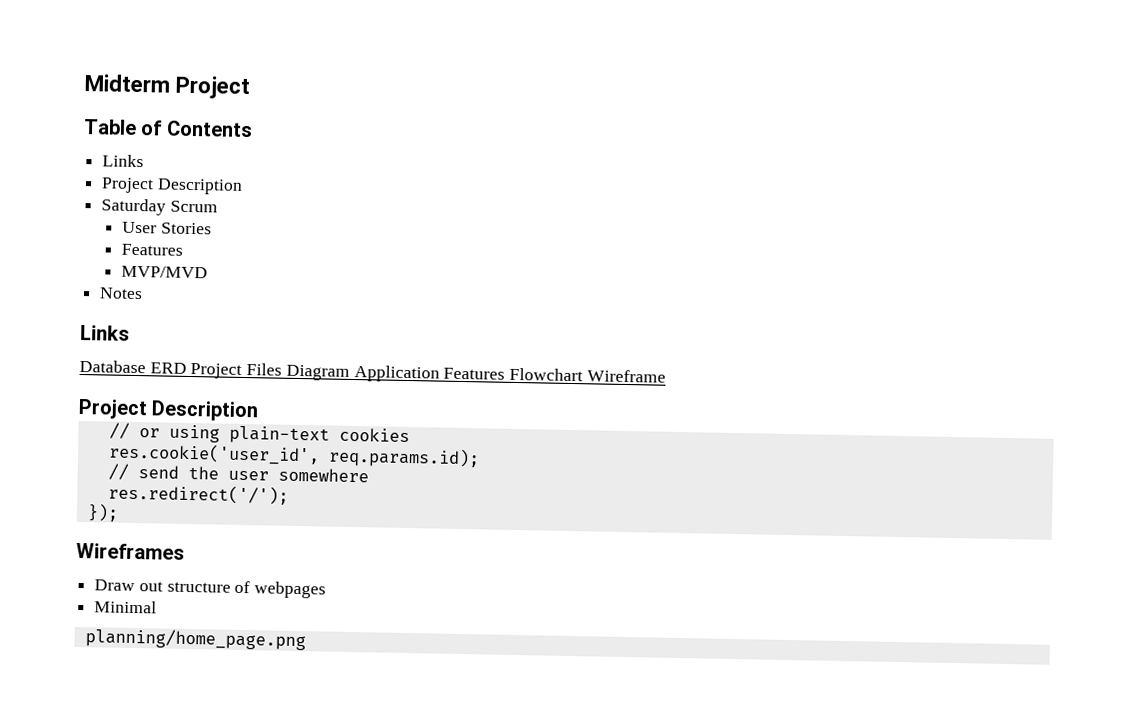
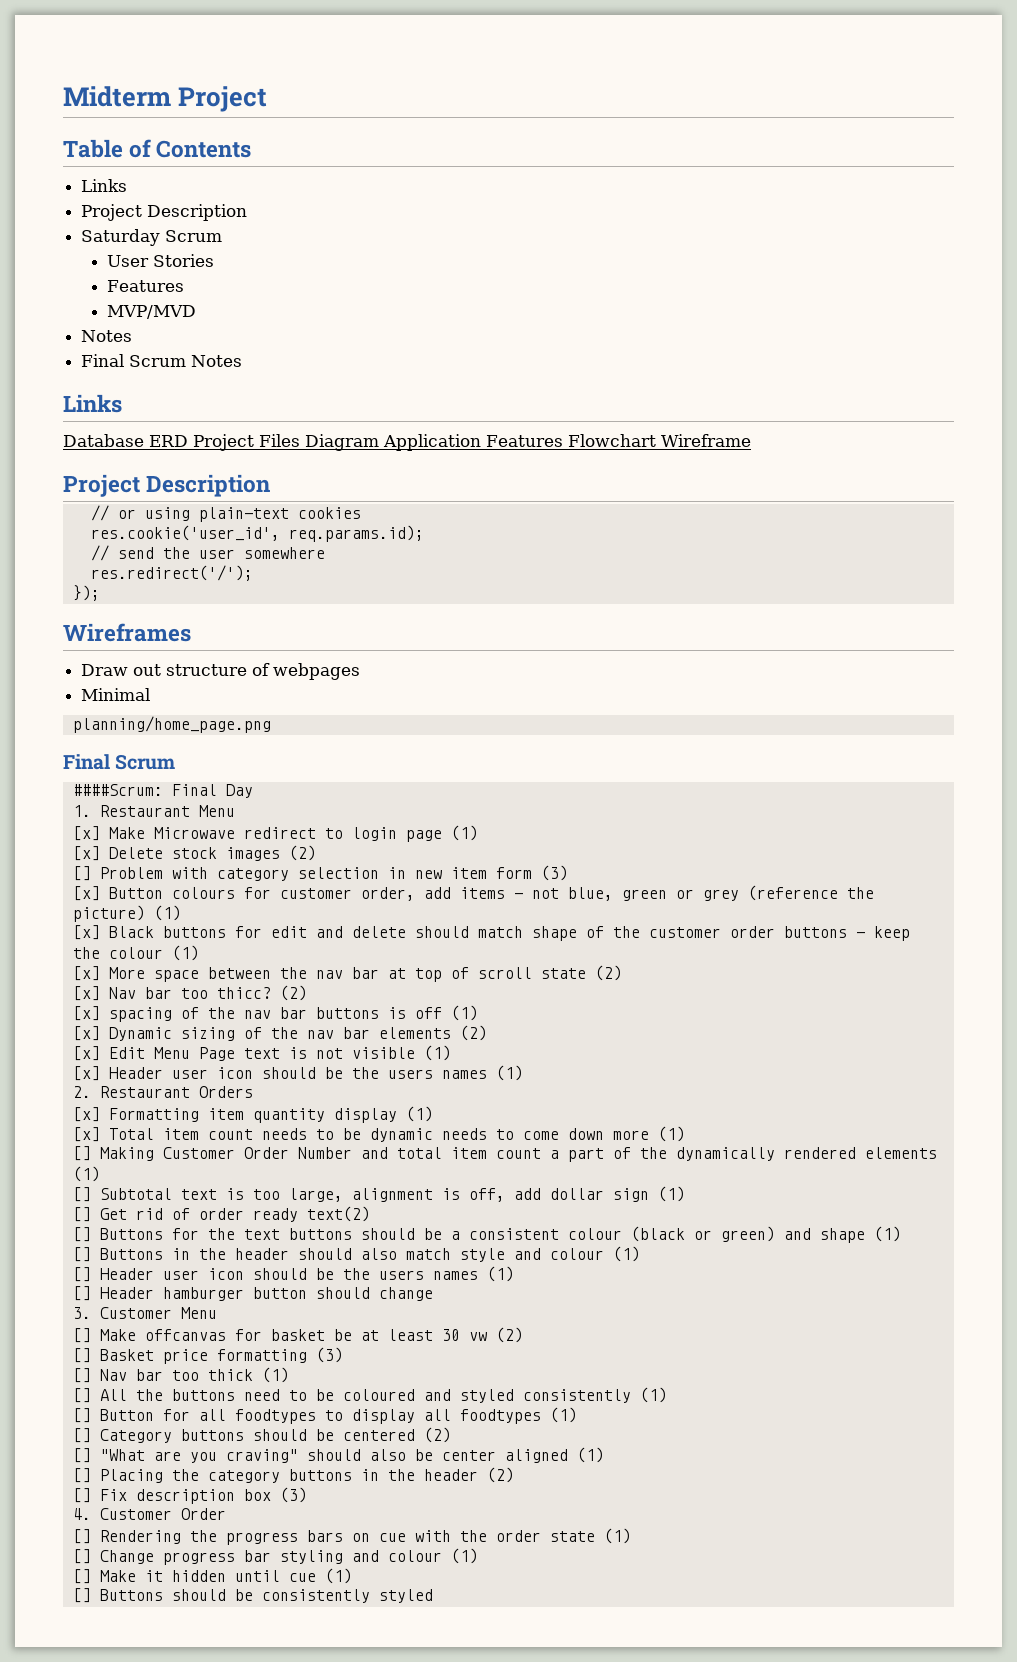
(144, 293) none -> [81,354,243,367] // Final Scrum Notes
(306, 639) none -> [63,754,176,770] [72,784,253,798] [72,805,235,817] [72,825,478,842] [72,845,316,861] [72,865,568,881] [72,885,874,901] [72,905,181,922] [72,925,910,941] [72,945,199,961] [72,965,622,982] [72,985,307,1001] [72,1005,478,1022] [72,1025,487,1041] [72,1045,451,1061] [72,1065,523,1081] [72,1086,253,1098] [72,1106,433,1123] [72,1126,685,1142] [72,1146,937,1162] [72,1166,100,1182] [72,1186,685,1202] [72,1206,370,1222] [72,1226,901,1243] [72,1246,640,1262] [72,1266,514,1282] [72,1286,433,1301] [72,1307,217,1319] [72,1327,523,1343] [72,1347,343,1364] [72,1367,289,1383] [72,1387,667,1403] [72,1407,577,1424] [72,1427,451,1443] [72,1447,604,1463] [72,1467,514,1483] [72,1487,307,1504] [72,1508,226,1520] [72,1528,631,1545] [72,1548,478,1565] [72,1568,352,1584] [72,1588,433,1603] // Final Scrum // ####Scrum: Final Day // 1. Restaurant Menu // [x] Make Microwave redirect to login page (1) // [x] Delete stock images (2) // [] Problem with category selection in new item form (3) // [x] Button colours for customer order, add items - not blue, green or grey (reference the picture) (1) // [x] Black buttons for edit and delete should match shape of the customer order buttons - keep the colour (1) // [x] More space between the nav bar at top of scroll state (2) // [x] Nav bar too thicc? (2) // [x] spacing of the nav bar buttons is off (1) // [x] Dynamic sizing of the nav bar elements (2) // [x] Edit Menu Page text is not visible (1) // [x] Header user icon should be the users names (1) // 2. Restaurant Orders // [x] Formatting item quantity display (1) // [x] Total item count needs to be dynamic needs to come down more (1) // [] Making Customer Order Number and total item count a part of the dynamically rendered elements (1) // [] Subtotal text is too large, alignment is off, add dollar sign (1) // [] Get rid of order ready text(2) // [] Buttons for the text buttons should be a consistent colour (black or green) and shape (1) // [] Buttons in the header should also match style and colour (1) // [] Header user icon should be the users names (1) // [] Header hamburger button should change // 3. Customer Menu // [] Make offcanvas for basket be at least 30 vw (2) // [] Basket price formatting (3) // [] Nav bar too thick (1) // [] All the buttons need to be coloured and styled consistently (1) // [] Button for all foodtypes to display all foodtypes (1) // [] Category buttons should be centered (2) // [] "What are you craving" should also be center aligned (1) // [] Placing the category buttons in the header (2) // [] Fix description box (3) // 4. Customer Order // [] Rendering the progress bars on cue with the order state (1) // [] Change progress bar styling and colour (1) // [] Make it hidden until cue (1) // [] Buttons should be consistently styled

